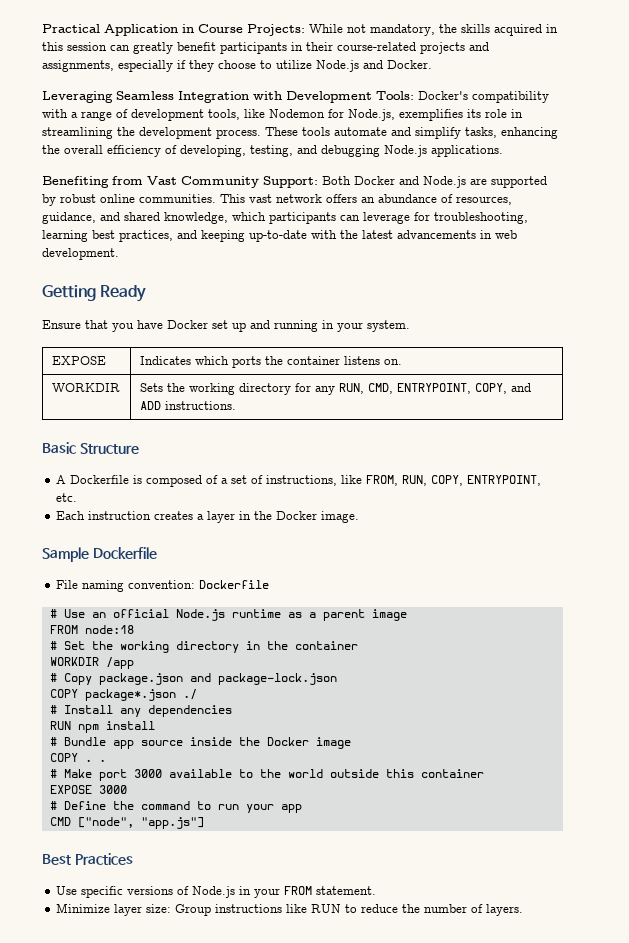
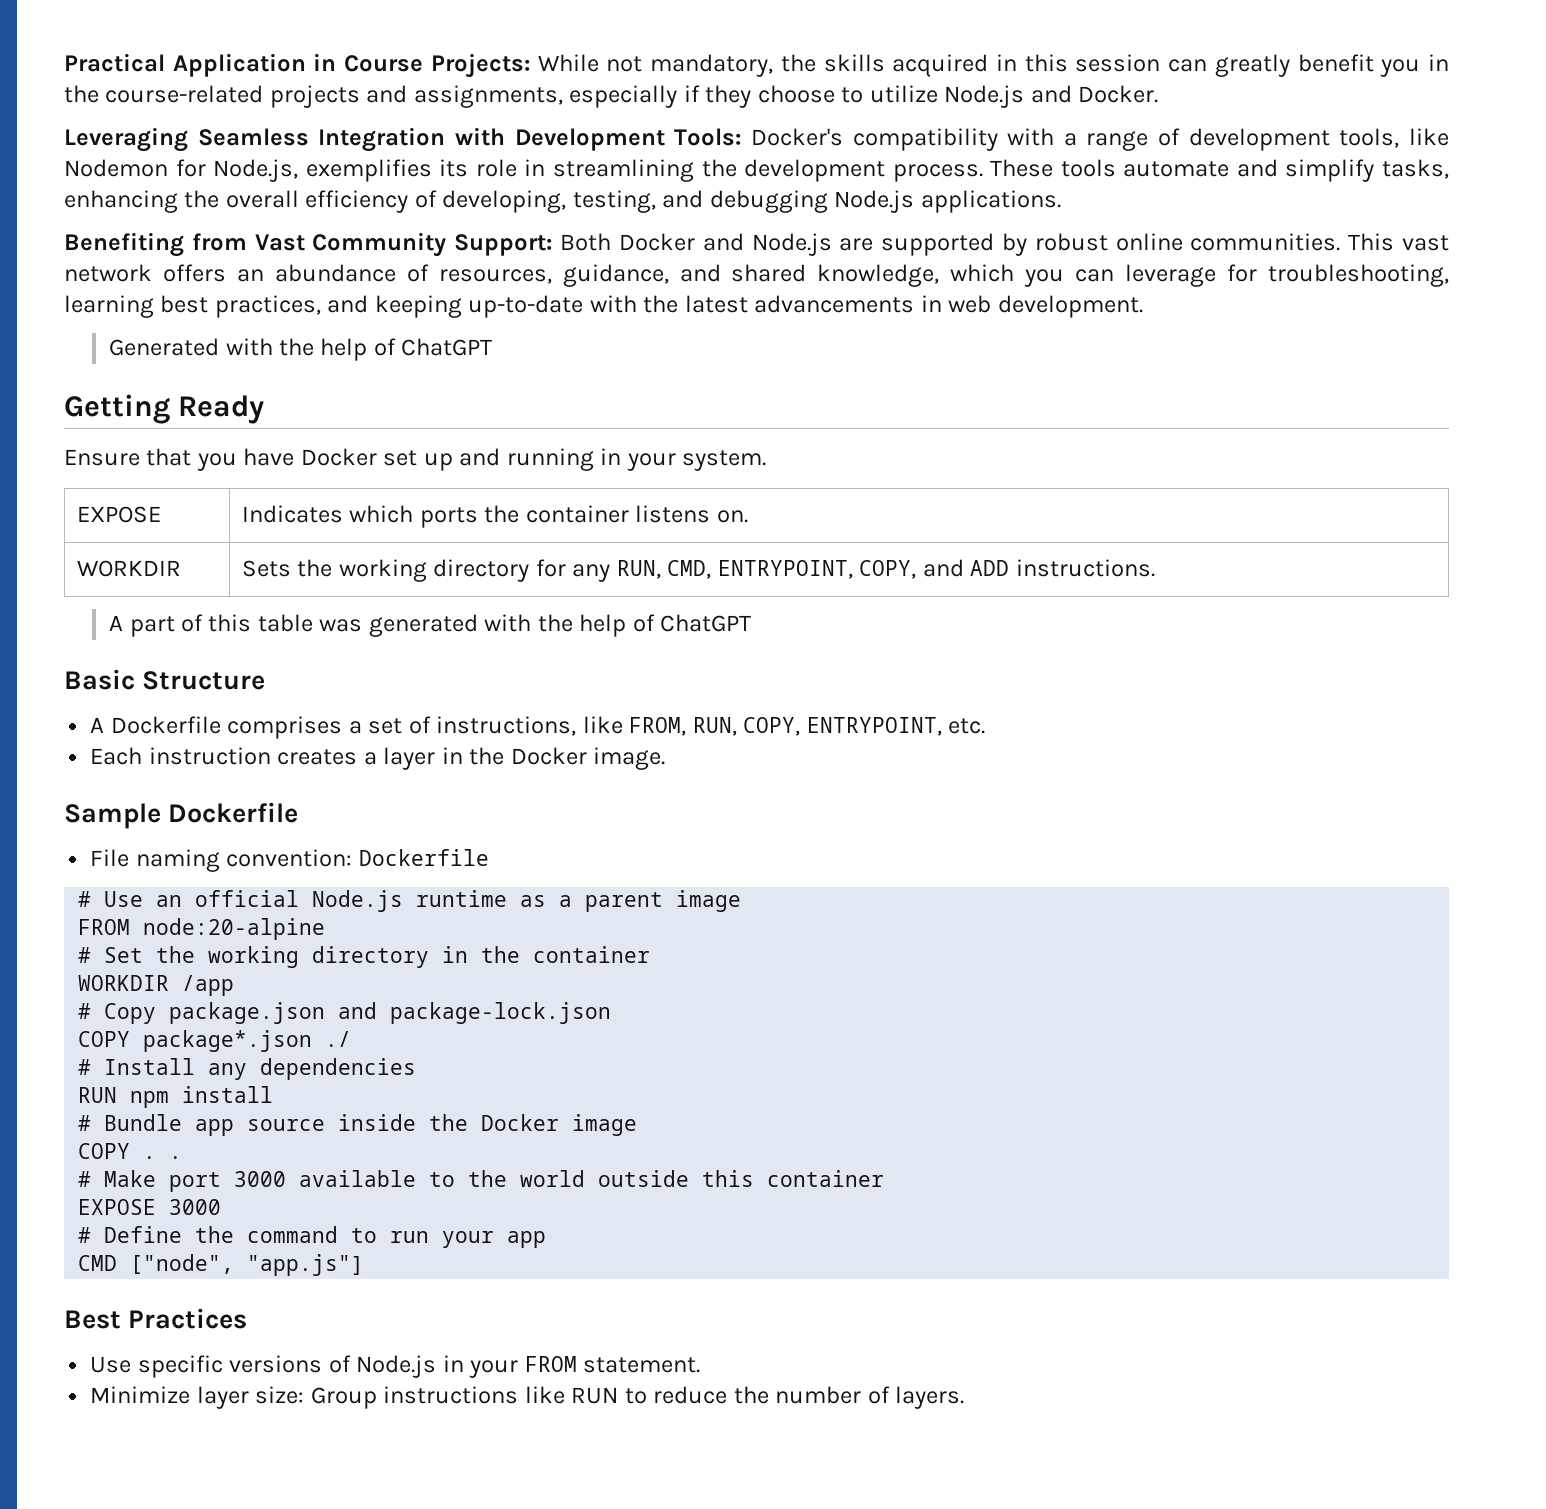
[220,42,333,54] participants in their -> [1380,54,1449,77] [64,85,99,103] you in the
[269,212,336,224] participants -> [1024,269,1065,287] you
(119, 254) none -> [109,338,493,361] // Generated with the help of ChatGPT
(236, 405) none -> [109,614,752,637] // A part of this table was generated with the help of ChatGPT
[133,475,219,487] is composed of -> [227,716,343,739] comprises
[84,625,134,634] node:18 -> [143,918,326,940] node:20-alpine

